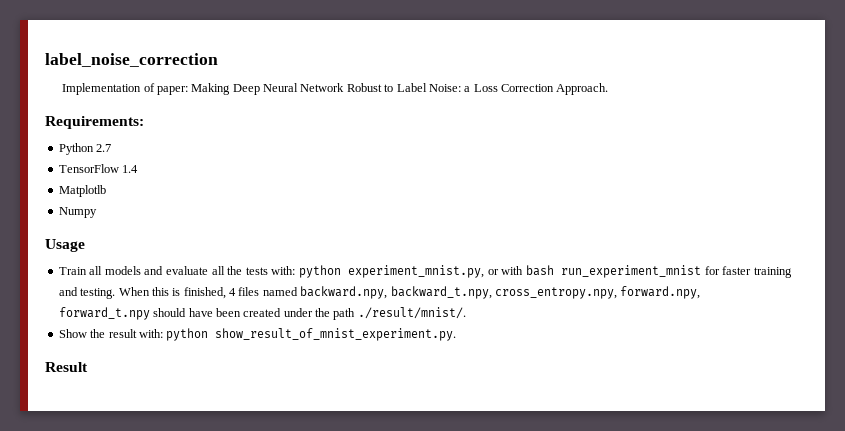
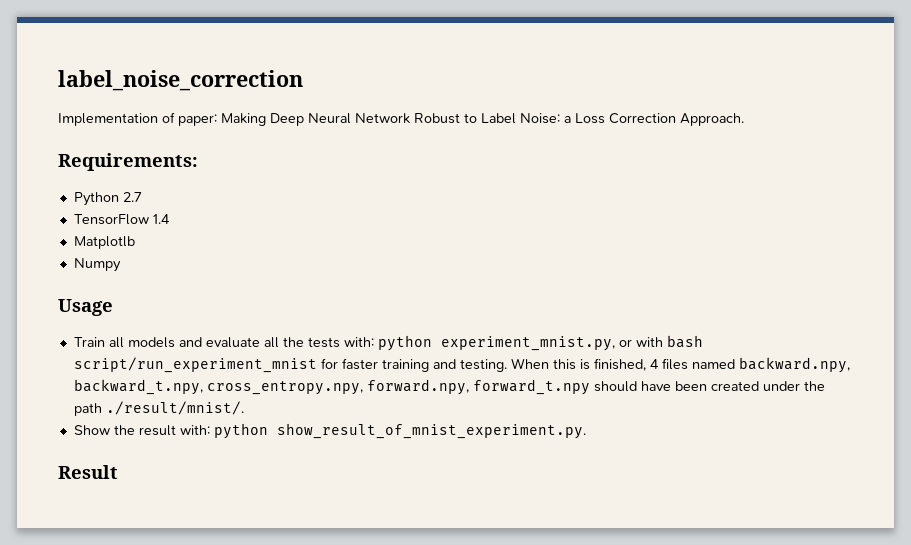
[561,265,702,278] run_experiment_mnist -> [73,357,317,373] script/run_experiment_mnist

